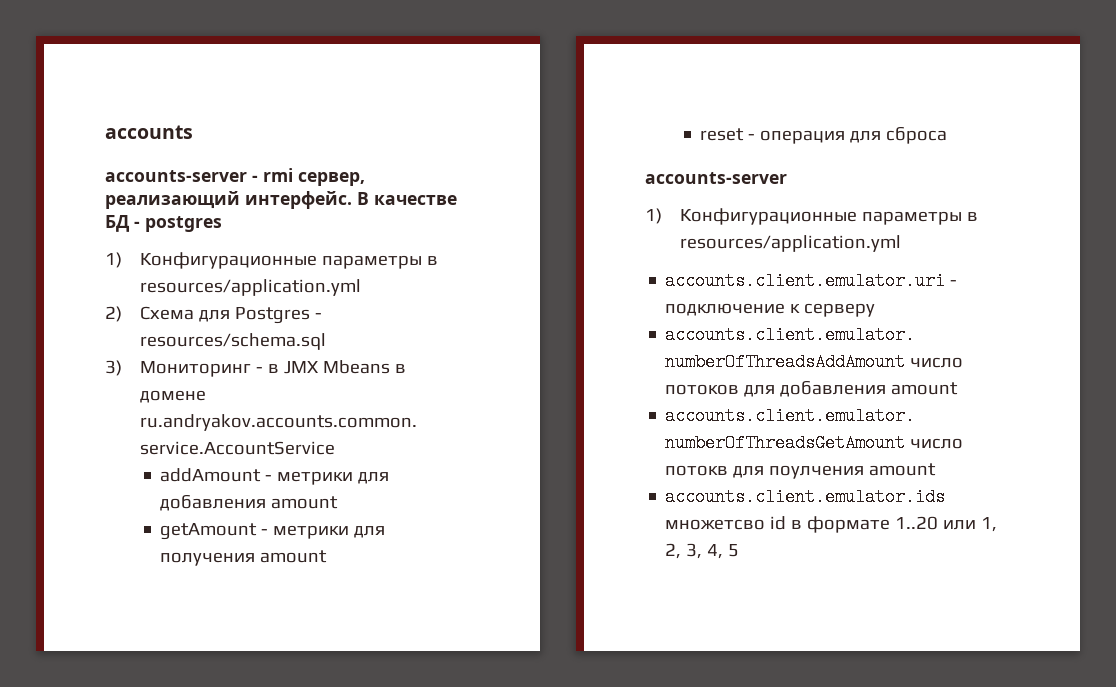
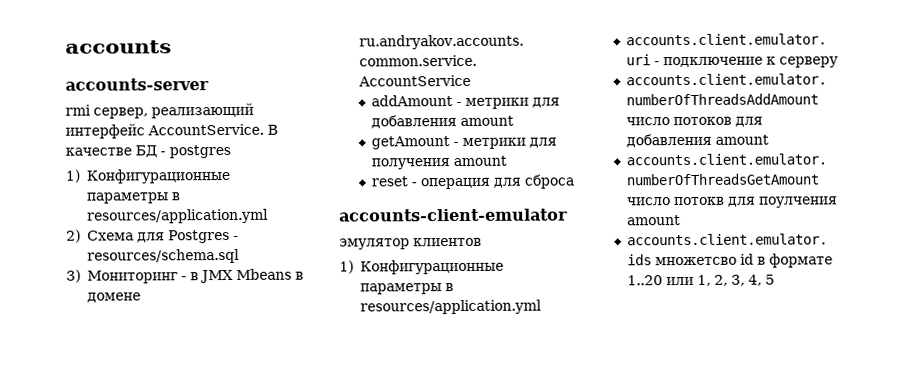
[252,175,258,182] - -> (209, 84) //
[245,191,352,209] интерфейс. -> [65,123,264,139] интерфейс AccountService.
[645,172,787,184] accounts-server -> [339,208,568,222] [339,237,482,250] accounts-client-emulator // эмулятор клиентов

